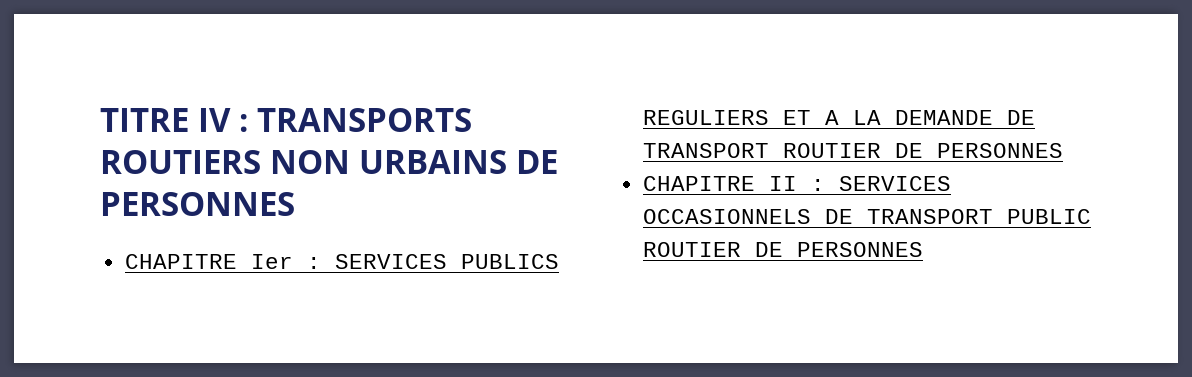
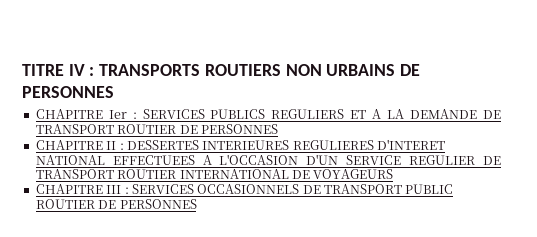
(825, 185) none -> [126,139,445,150] [35,154,502,165] [35,169,394,179] [35,184,129,194] DESSERTES INTERIEURES REGULIERES D'INTERET NATIONAL EFFECTUEES A L'OCCASION D'UN SERVICE REGULIER DE TRANSPORT ROUTIER INTERNATIONAL DE VOYAGEURS // CHAPITRE III :

